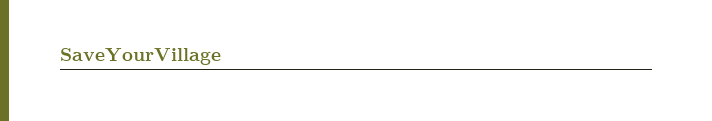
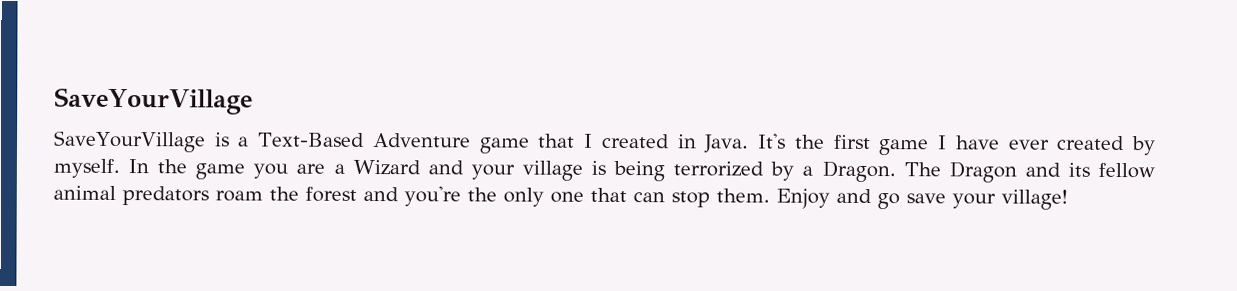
[60,48,221,65] SaveYourVillage -> [54,87,253,115] [53,130,1157,156] [53,158,1155,183] [53,185,1068,210] SaveYourVillage // SaveYourVillage is a Text-Based Adventure game that I created in Java. It's the first game I have ever created by myself. In the game you are a Wizard and your village is being terrorized by a Dragon. The Dragon and its fellow animal predators roam the forest and you're the only one that can stop them. Enjoy and go save your village!

